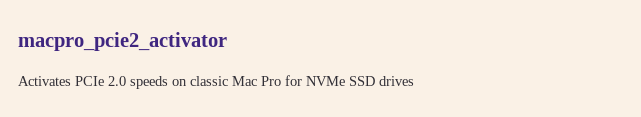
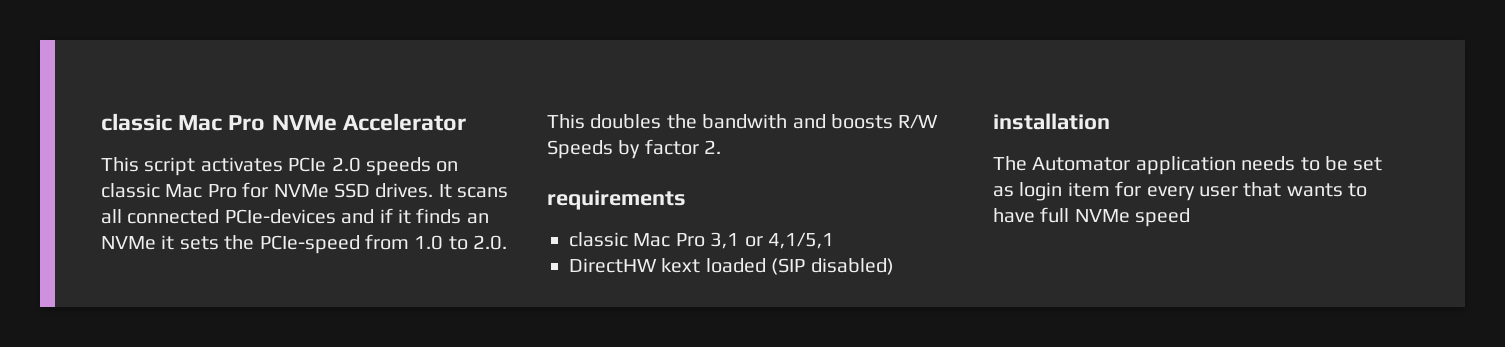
[18,32,227,51] [18,76,71,86] macpro_pcie2_activator // Activates -> [101,113,466,131] [101,157,283,176] classic Mac Pro NVMe Accelerator // This script activates
[379,76,414,86] drives -> [375,183,509,198] [101,208,489,224] [101,234,508,254] [547,114,939,129] [547,139,722,159] [547,190,686,210] [569,232,834,249] [569,258,894,275] [993,113,1110,130] [993,156,1383,175] [993,181,1368,201] [993,207,1191,227] drives. It scans all connected PCIe-devices and if it finds an NVMe it sets the PCIe-speed from 1.0 to 2.0. This doubles the bandwith and boosts R/W Speeds by factor 2. // requirements // classic Mac Pro 3,1 or 4,1/5,1 // DirectHW kext loaded (SIP disabled) // installation // The Automator application needs to be set as login item for every user that wants to have full NVMe speed

